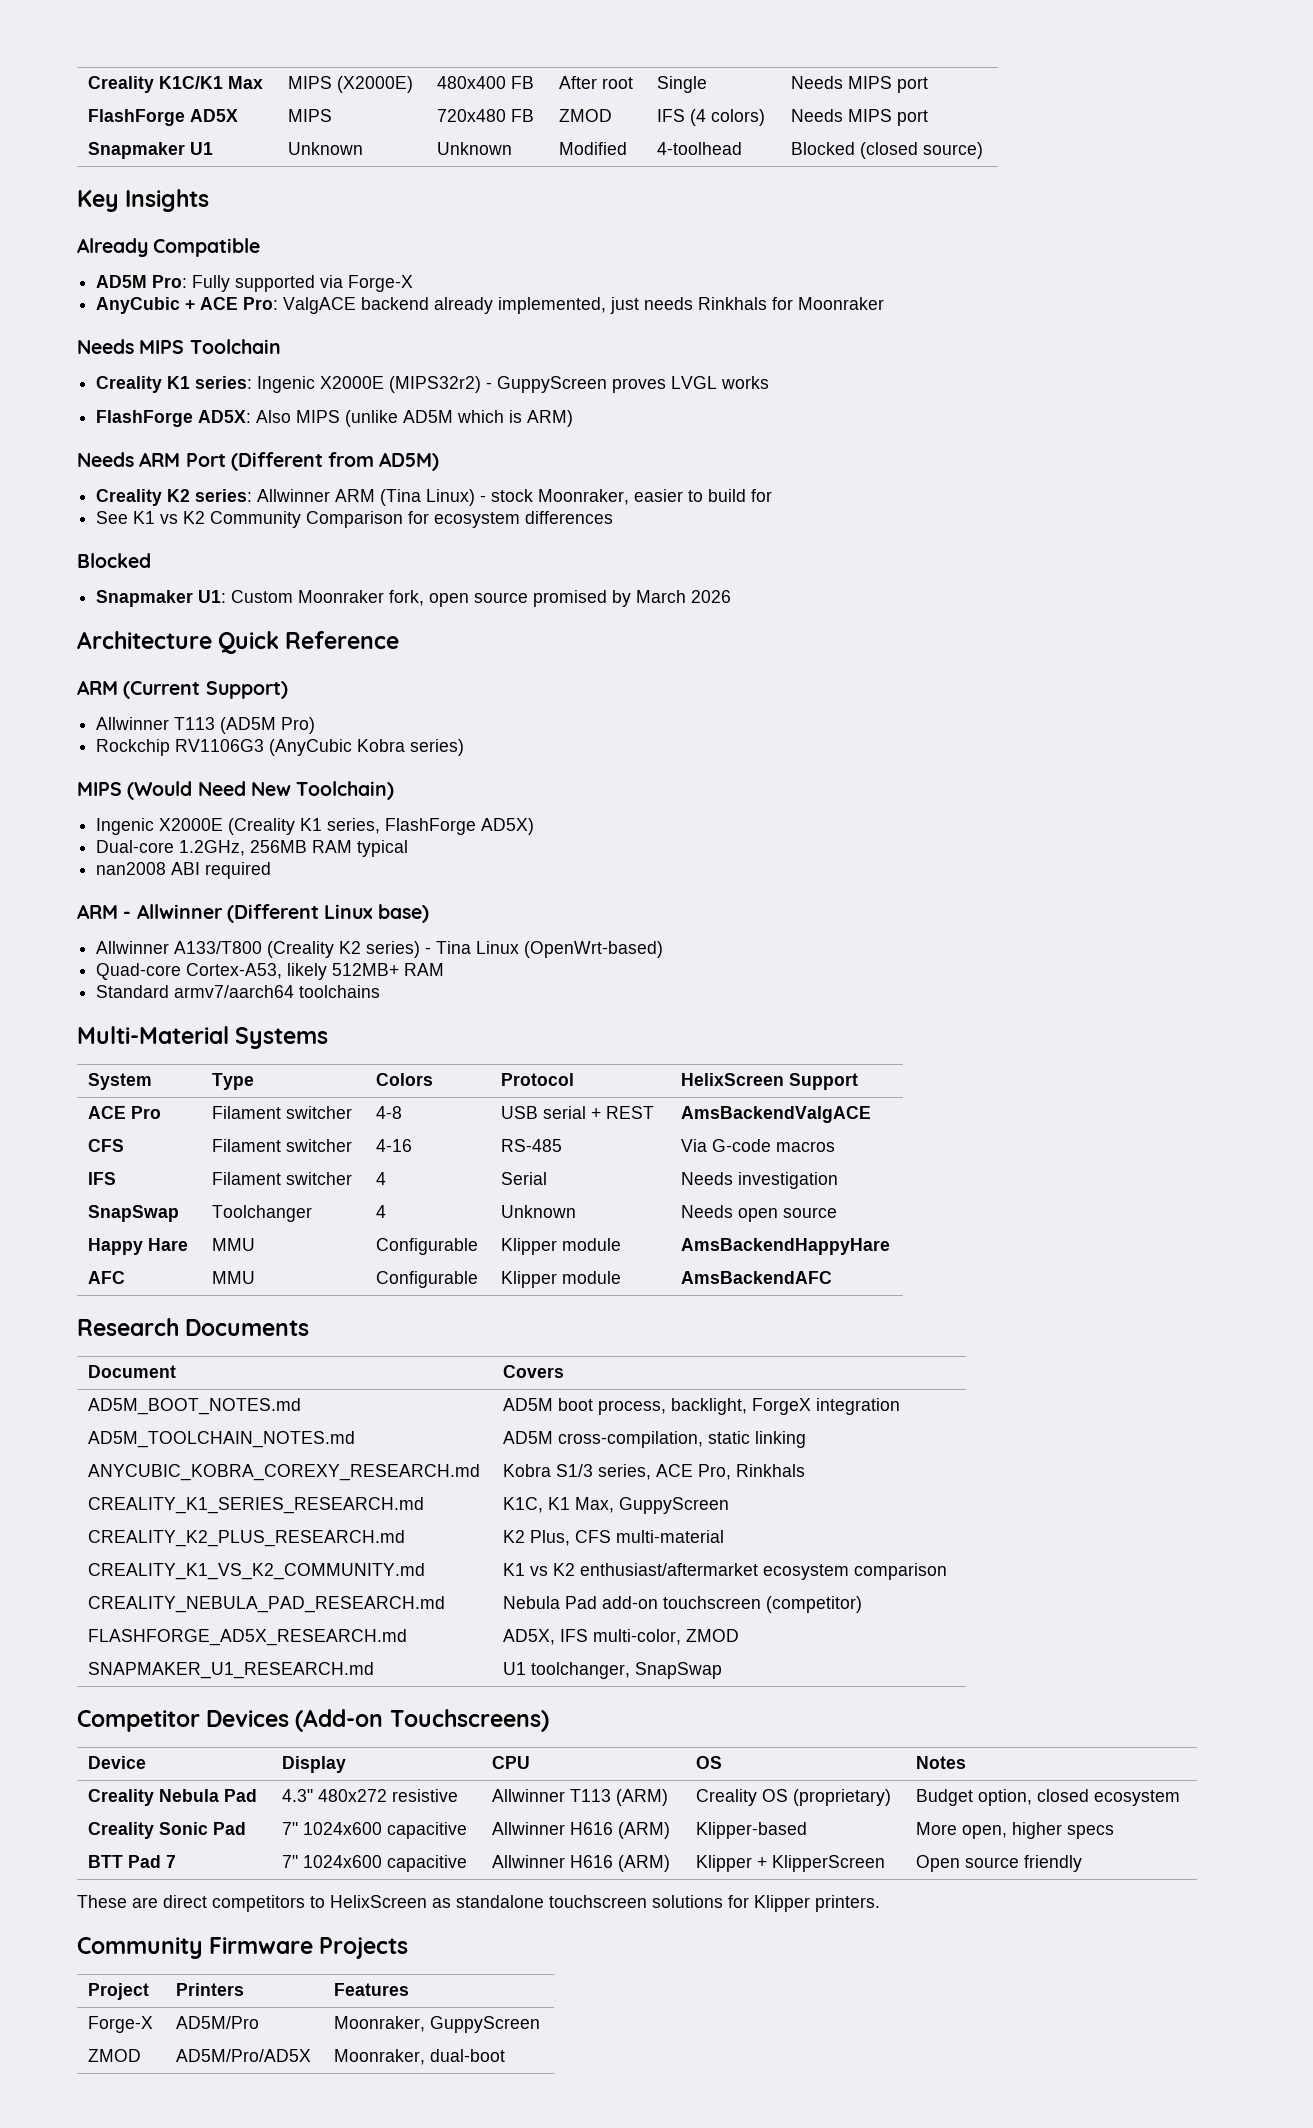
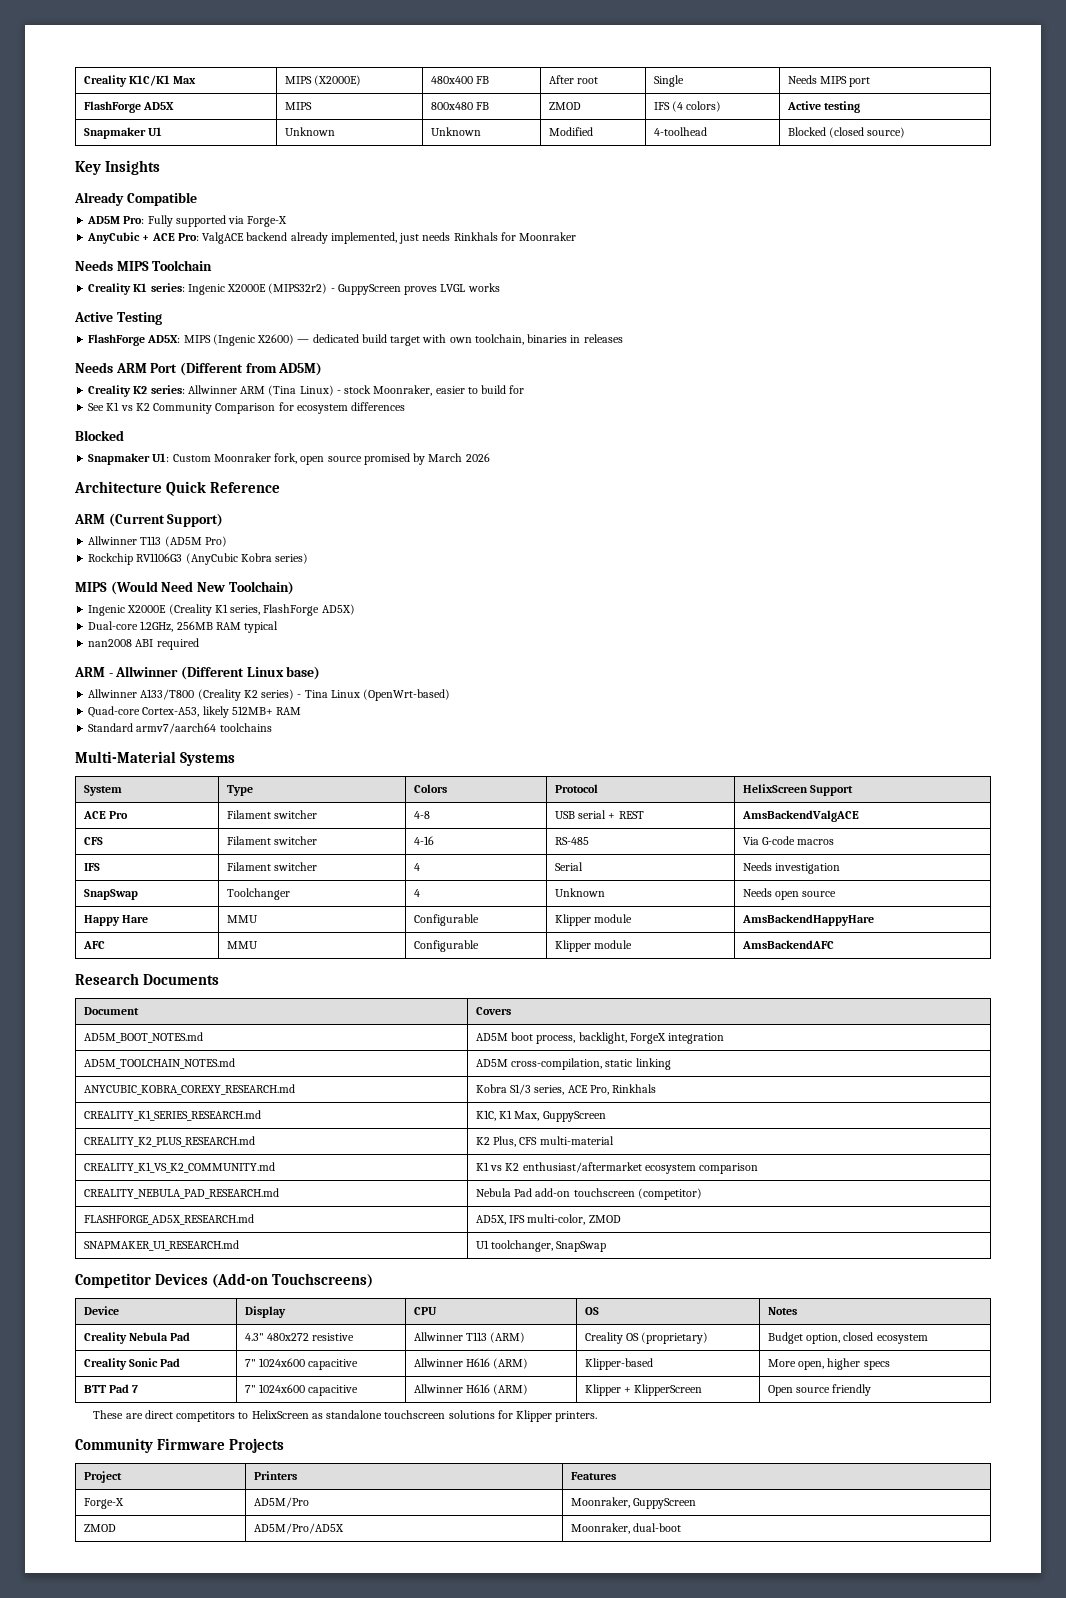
[437,109,507,122] 720x480 -> [430,102,473,110] 800x480
[791,109,929,126] Needs MIPS port -> [786,101,861,113] Active testing
(770, 382) none -> [74,312,162,325] // Active Testing
[256,410,574,427] Also MIPS (unlike AD5M which is ARM) -> [183,334,623,346] MIPS (Ingenic X2600) — dedicated build target with own toolchain, binaries in releases

